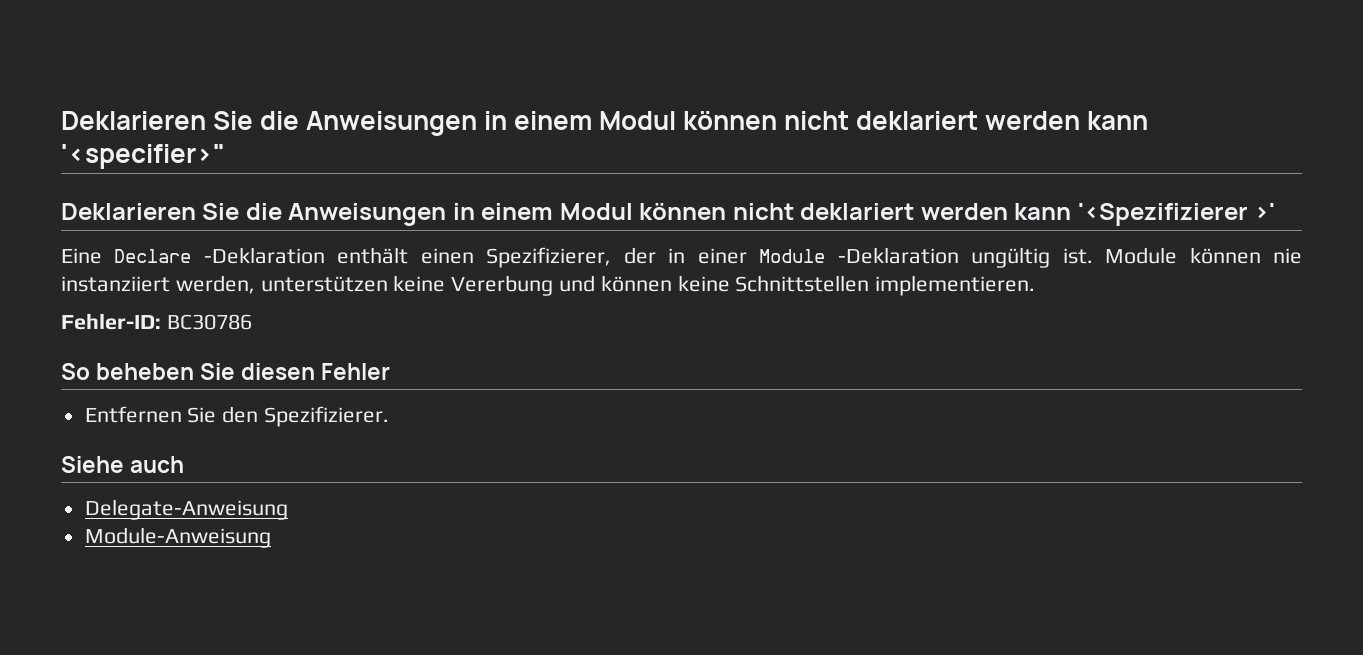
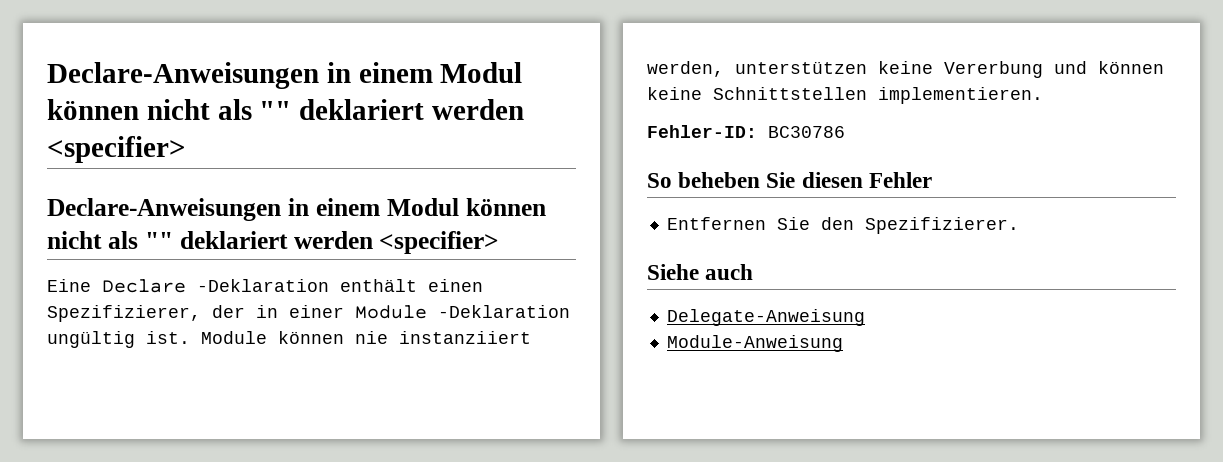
[61,111,1149,136] [61,144,225,169] [61,203,1276,226] Deklarieren Sie die Anweisungen in einem Modul können nicht deklariert werden kann '<specifier>" // Deklarieren Sie die Anweisungen in einem Modul können nicht deklariert werden kann '<Spezifizierer >' -> [47,62,523,89] [47,99,525,120] [47,136,186,163] [47,198,546,221] [47,231,500,254] Declare-Anweisungen in einem Modul können nicht als "" deklariert werden <specifier> // Declare-Anweisungen in einem Modul können nicht als "" deklariert werden <specifier>

